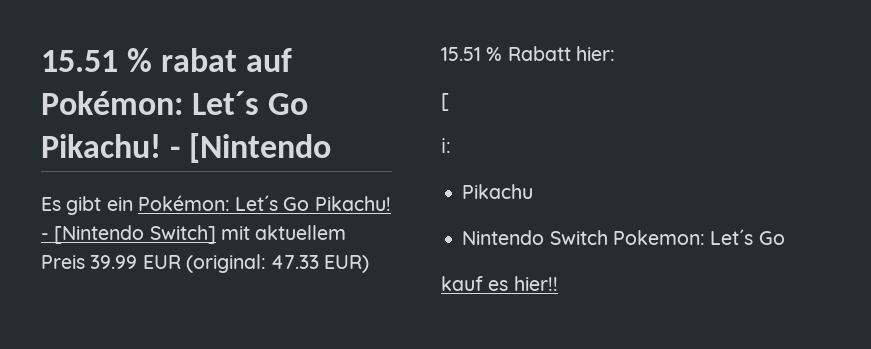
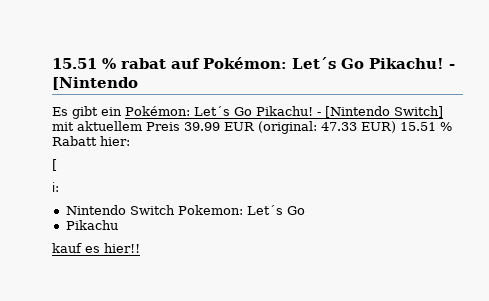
[462,184,534,199] // Pikachu -> (59, 187) none
(785, 238) none -> [65,220,118,230] // Pikachu

